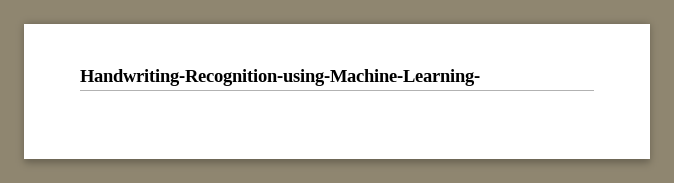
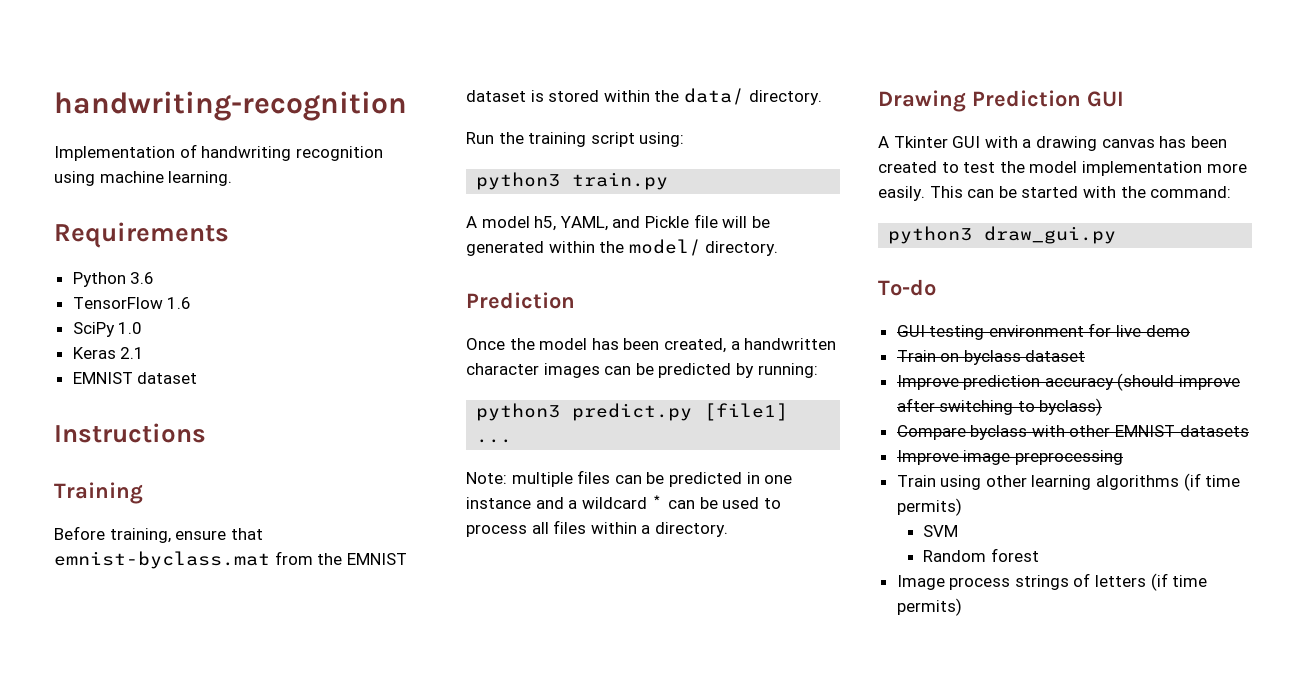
[80,69,480,86] Handwriting-Recognition-using-Machine-Learning- -> [54,91,407,121] [54,144,383,161] [54,171,233,186] [54,222,229,248] [72,272,155,287] [72,297,192,309] [72,322,143,337] [72,347,145,359] [72,372,198,384] [54,423,206,443] [54,482,143,504] [54,526,263,543] [54,551,407,569] [466,88,822,105] [466,132,685,147] [476,172,669,190] [466,214,770,231] [466,239,779,256] [466,292,575,309] [466,338,837,353] [466,363,818,378] [476,403,789,421] [476,439,513,443] [466,470,793,487] [466,495,781,509] [466,520,728,537] [878,90,1124,112] [878,136,1227,151] [878,161,1247,176] [878,186,1232,201] [888,226,1117,244] [878,279,936,296] [896,323,1190,340] [896,350,1086,365] [896,373,1241,391] [896,398,1103,416] [896,425,1249,440] [896,450,1123,465] [896,473,1241,491] [896,498,962,516] [923,525,959,537] [923,548,1039,562] [896,573,1208,591] [896,598,962,616] handwriting-recognition // Implementation of handwriting recognition using machine learning. // Requirements // Python 3.6 // TensorFlow 1.6 // SciPy 1.0 // Keras 2.1 // EMNIST dataset // Instructions // Training // Before training, ensure that emnist-byclass.mat from the EMNIST dataset is stored within the data/ directory. // Run the training script using: // python3 train.py // A model h5, YAML, and Pickle file will be generated within the model/ directory. // Prediction // Once the model has been created, a handwritten character images can be predicted by running: // python3 predict.py [file1] ... // Note: multiple files can be predicted in one instance and a wildcard * can be used to process all files within a directory. // Drawing Prediction GUI // A Tkinter GUI with a drawing canvas has been created to test the model implementation more easily. This can be started with the command: // python3 draw_gui.py // To-do // GUI testing environment for live demo // Train on byclass dataset // Improve prediction accuracy (should improve after switching to byclass) // Compare byclass with other EMNIST datasets // Improve image preprocessing // Train using other learning algorithms (if time permits) // SVM // Random forest // Image process strings of letters (if time permits)

